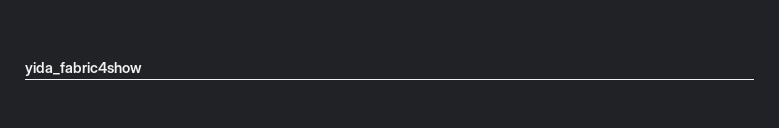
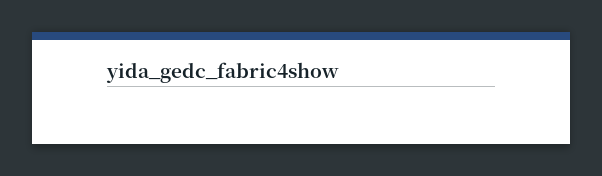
[25,62,142,76] yida_fabric4show -> [106,62,339,83] yida_gedc_fabric4show

